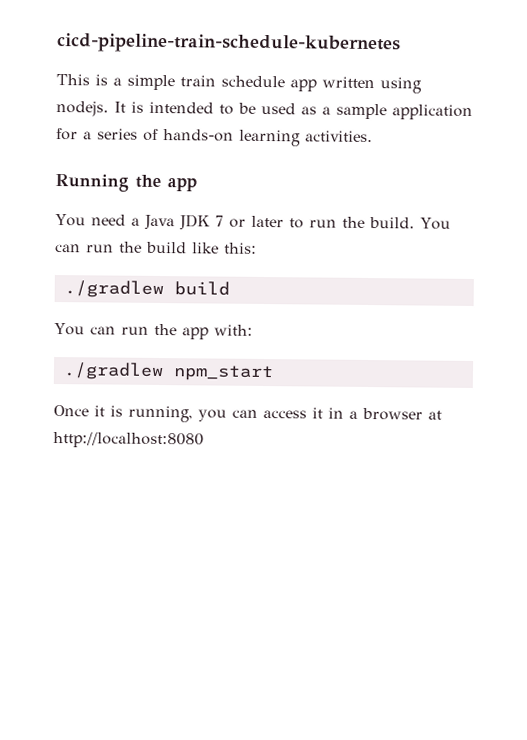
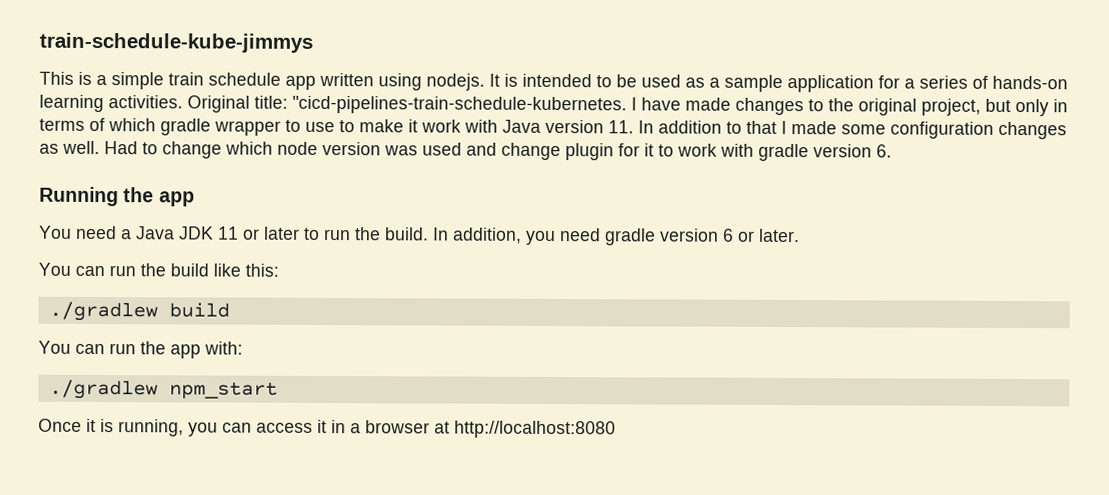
[57,33,401,55] cicd-pipeline-train-schedule-kubernetes -> [39,32,313,53] train-schedule-kube-jimmys
(373, 136) none -> [187,95,1068,117] [39,117,1067,140] [39,140,892,162] Original title: "cicd-pipelines-train-schedule-kubernetes. I have made changes to the original project, but only in terms of which gradle wrapper to use to make it work with Java version 11. In addition to that I made some configuration changes as well. Had to change which node version was used and change plugin for it to work with gradle version 6.
[214,215,224,227] 7 -> [218,226,239,240] 11
(415, 223) none -> [433,227,800,246] In addition, you need gradle version 6 or later. //

